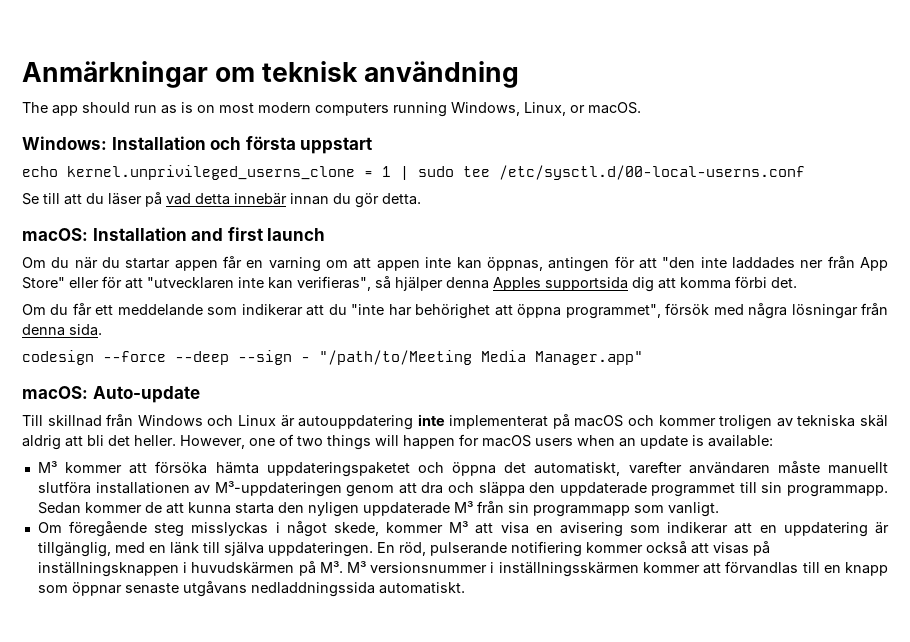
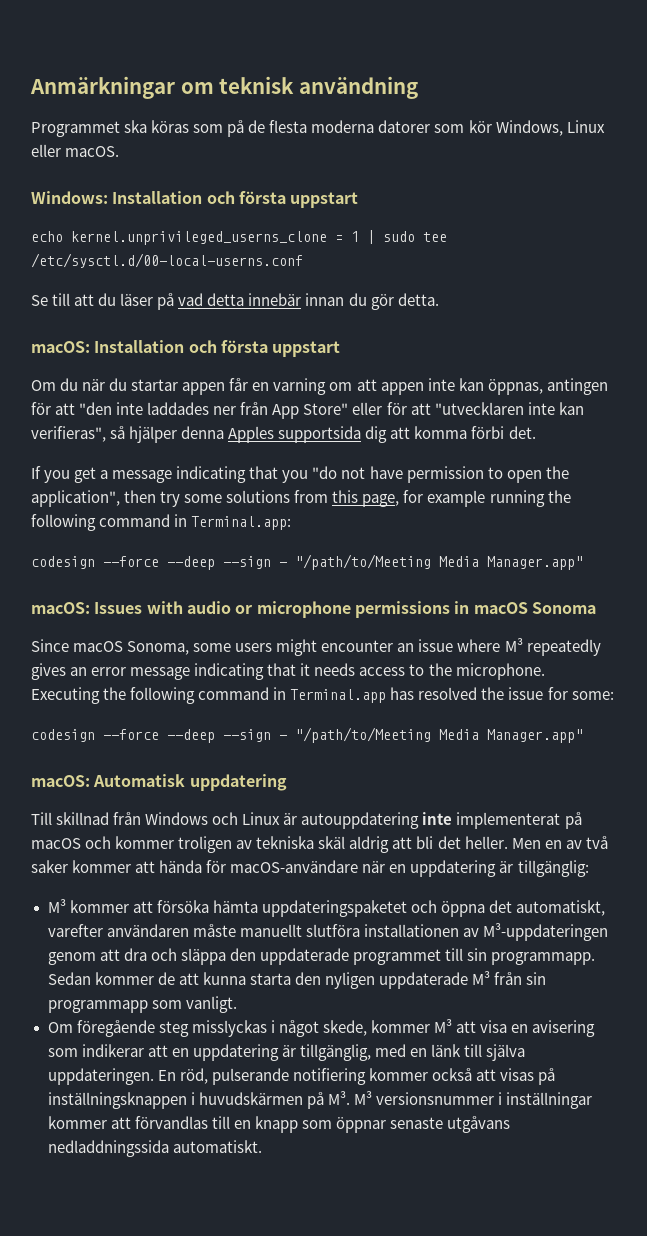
[22,102,585,117] The app should run as is on most modern computers running Windows, Linux, or -> [31,120,605,137] [31,144,61,157] Programmet ska köras som på de flesta moderna datorer som kör Windows, Linux eller
[191,227,326,241] and first launch -> [188,340,341,357] och första uppstart
[22,303,889,319] [22,324,102,336] [22,350,643,365] [22,386,200,403] Om du får ett meddelande som indikerar att du "inte har behörighet att öppna programmet", försök med några lösningar från denna sida. // codesign --force --deep --sign - "/path/to/Meeting Media Manager.app" // macOS: Auto-update -> [31,466,569,483] [31,490,571,507] [31,514,292,531] [31,554,583,570] [31,601,596,618] [31,638,601,656] [31,663,545,680] [31,687,614,704] [31,727,583,743] [31,774,287,791] If you get a message indicating that you "do not have permission to open the application", then try some solutions from this page, for example running the following command in Terminal.app: // codesign --force --deep --sign - "/path/to/Meeting Media Manager.app" // macOS: Issues with audio or microphone permissions in macOS Sonoma // Since macOS Sonoma, some users might encounter an issue where M³ repeatedly gives an error message indicating that it needs access to the microphone. Executing the following command in Terminal.app has resolved the issue for some: // codesign --force --deep --sign - "/path/to/Meeting Media Manager.app" // macOS: Automatisk uppdatering
[180,434,773,450] However, one of two things will happen for macOS users when an update is available: -> [511,836,608,849] [31,860,589,877] Men en av två saker kommer att hända för macOS-användare när en uppdatering är tillgänglig:
[498,562,639,577] inställningsskärmen -> [505,1092,592,1109] inställningar

